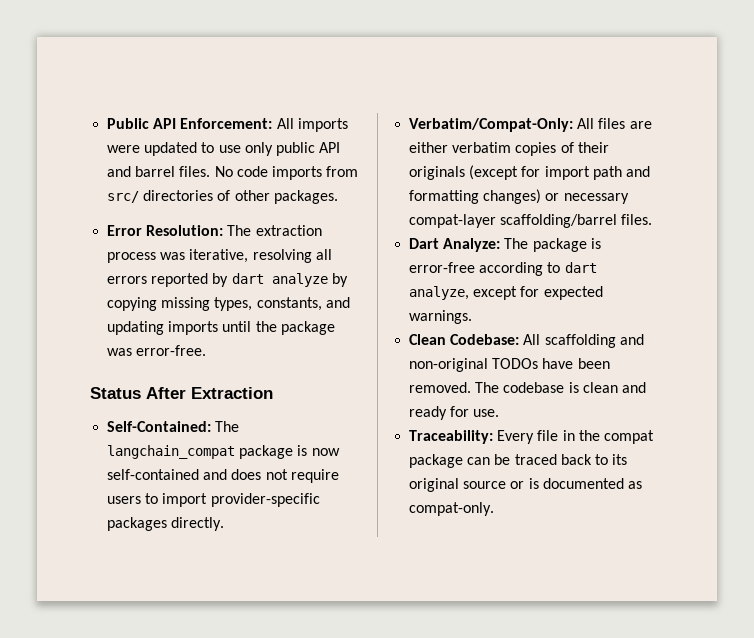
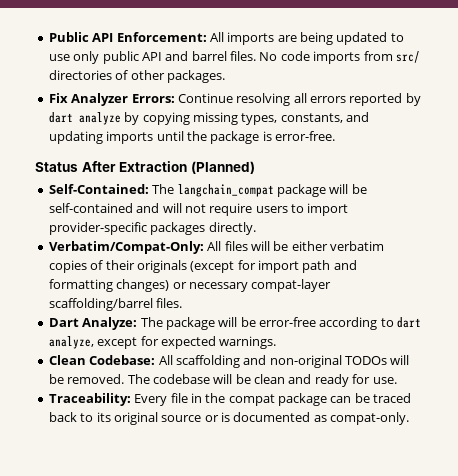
[107,145,141,153] were -> [277,32,333,45] are being
[107,225,322,236] [107,249,249,263] Error Resolution: The extraction process was iterative, -> [48,93,233,106] Fix Analyzer Errors: Continue
[107,348,133,356] was -> [262,131,272,141] is
(273, 393) none -> [190,161,255,174] (Planned)
[297,445,340,456] is now -> [329,184,367,194] will be
[231,469,262,480] does -> [162,203,182,213] will
[629,121,652,129] are -> [250,241,289,251] will be
[590,238,601,249] is -> [218,317,256,327] will be
[542,358,610,369] have been -> [390,355,410,365] [48,374,64,384] will be
[568,382,579,393] is -> [213,374,251,384] will be

